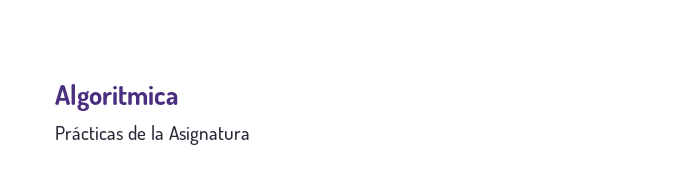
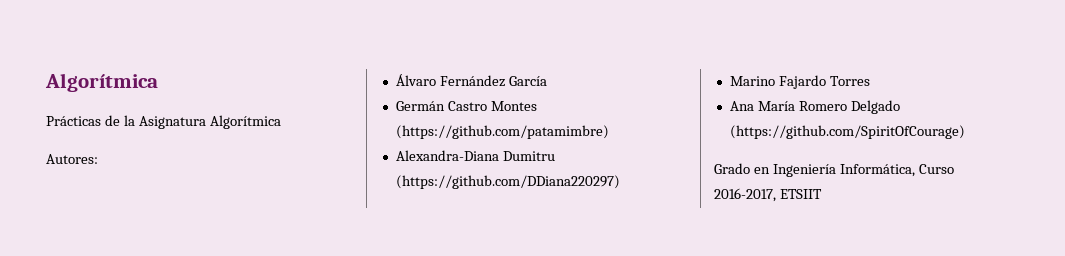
[55,84,178,111] Algoritmica -> [45,73,158,92] Algorítmica
(251, 135) none -> [209,115,281,129] [46,154,98,164] [395,74,547,87] [395,101,537,111] [395,125,609,139] [395,150,555,161] [395,175,620,189] [729,75,870,89] [729,100,900,114] [729,125,965,139] [714,163,954,177] [714,188,822,202] Algorítmica // Autores: // Álvaro Fernández García // Germán Castro Montes (https://github.com/patamimbre) // Alexandra-Diana Dumitru (https://github.com/DDiana220297) // Marino Fajardo Torres // Ana María Romero Delgado (https://github.com/SpiritOfCourage) // Grado en Ingeniería Informática, Curso 2016-2017, ETSIIT

